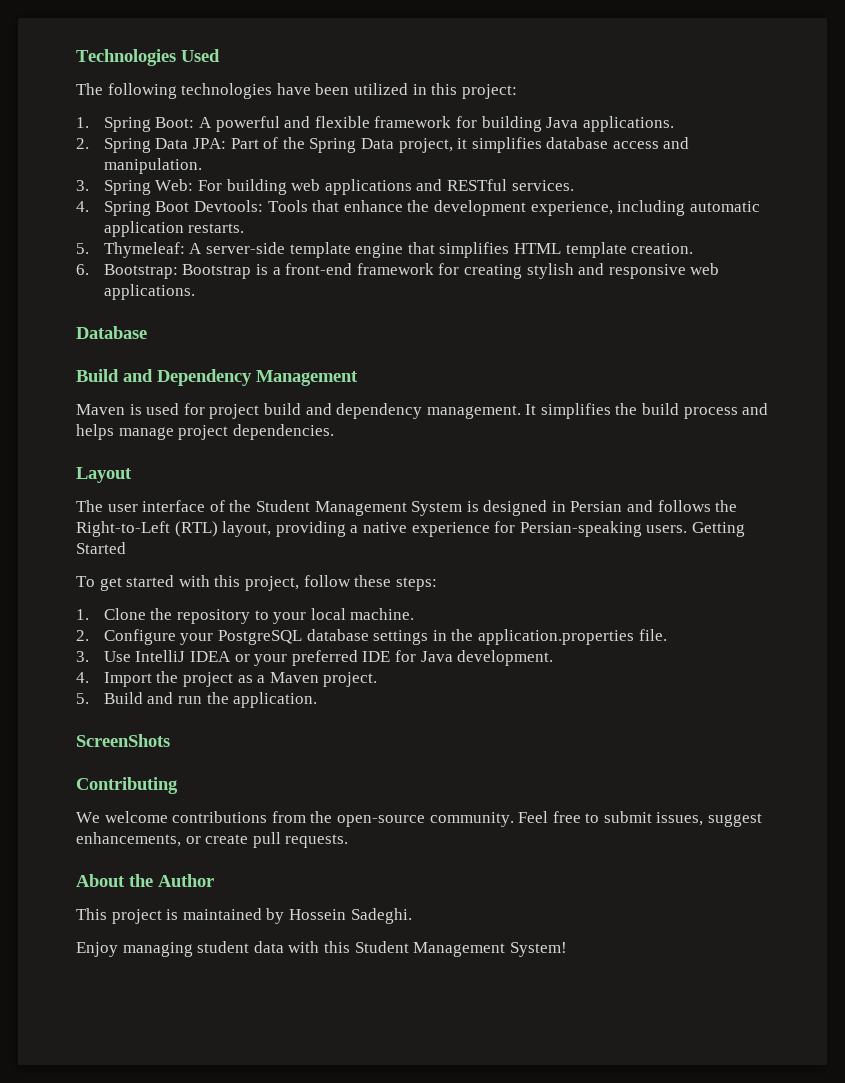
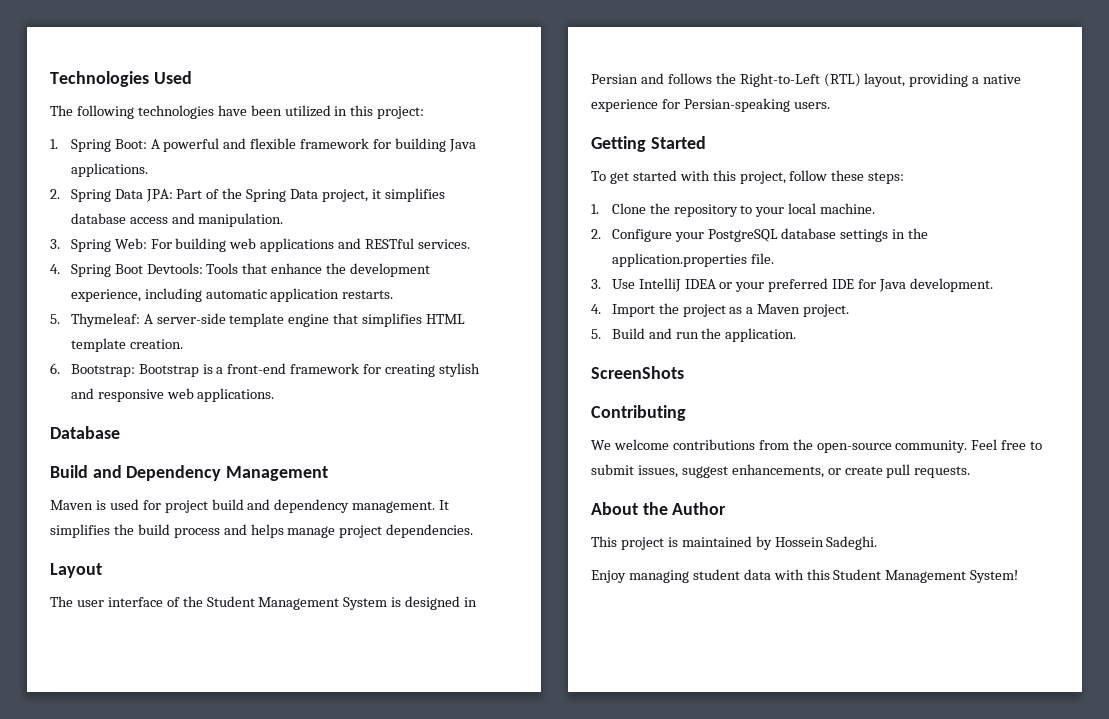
(688, 529) none -> (830, 105) //

